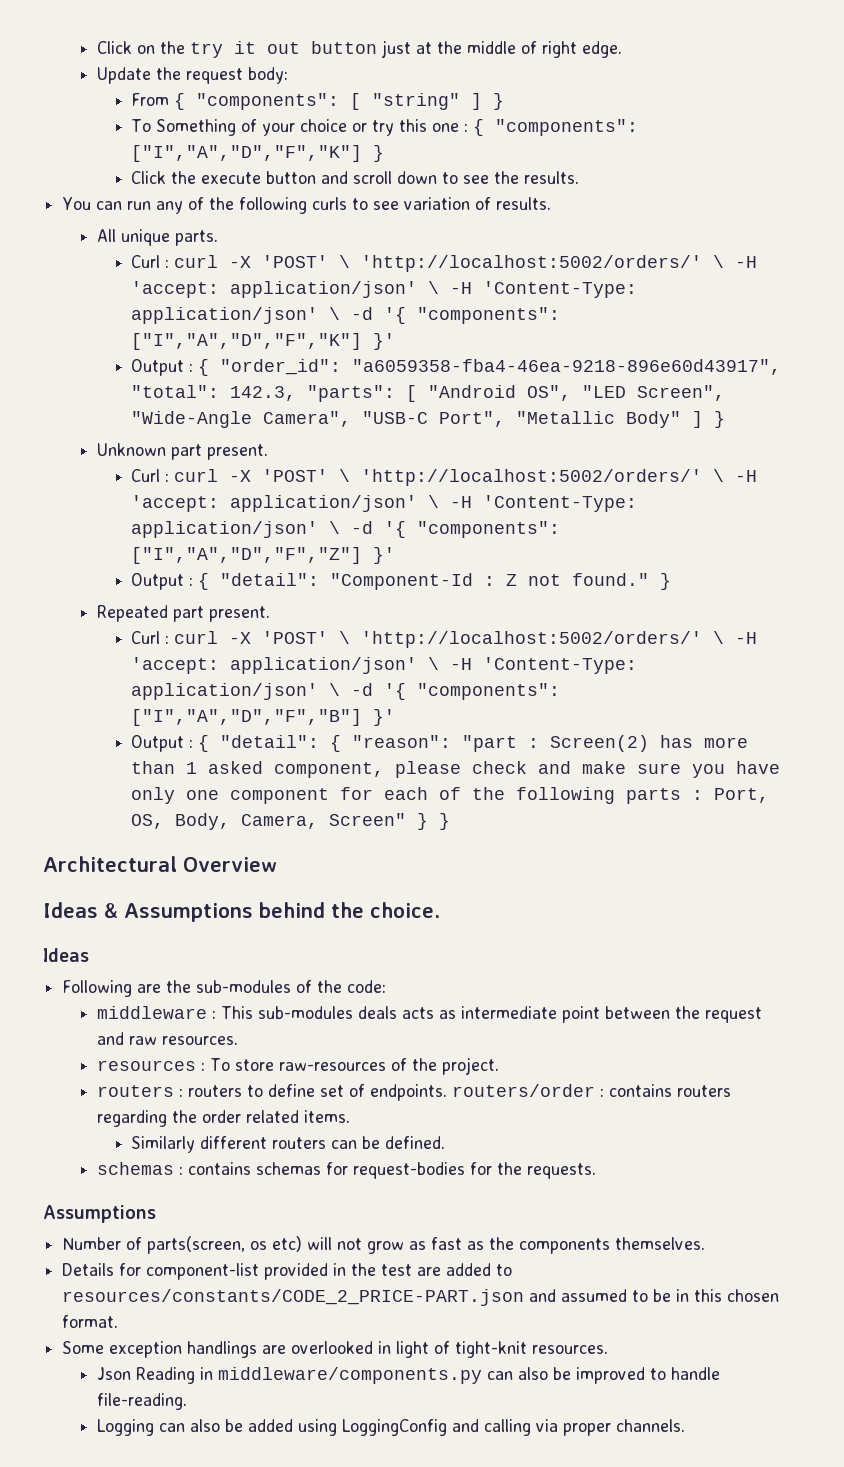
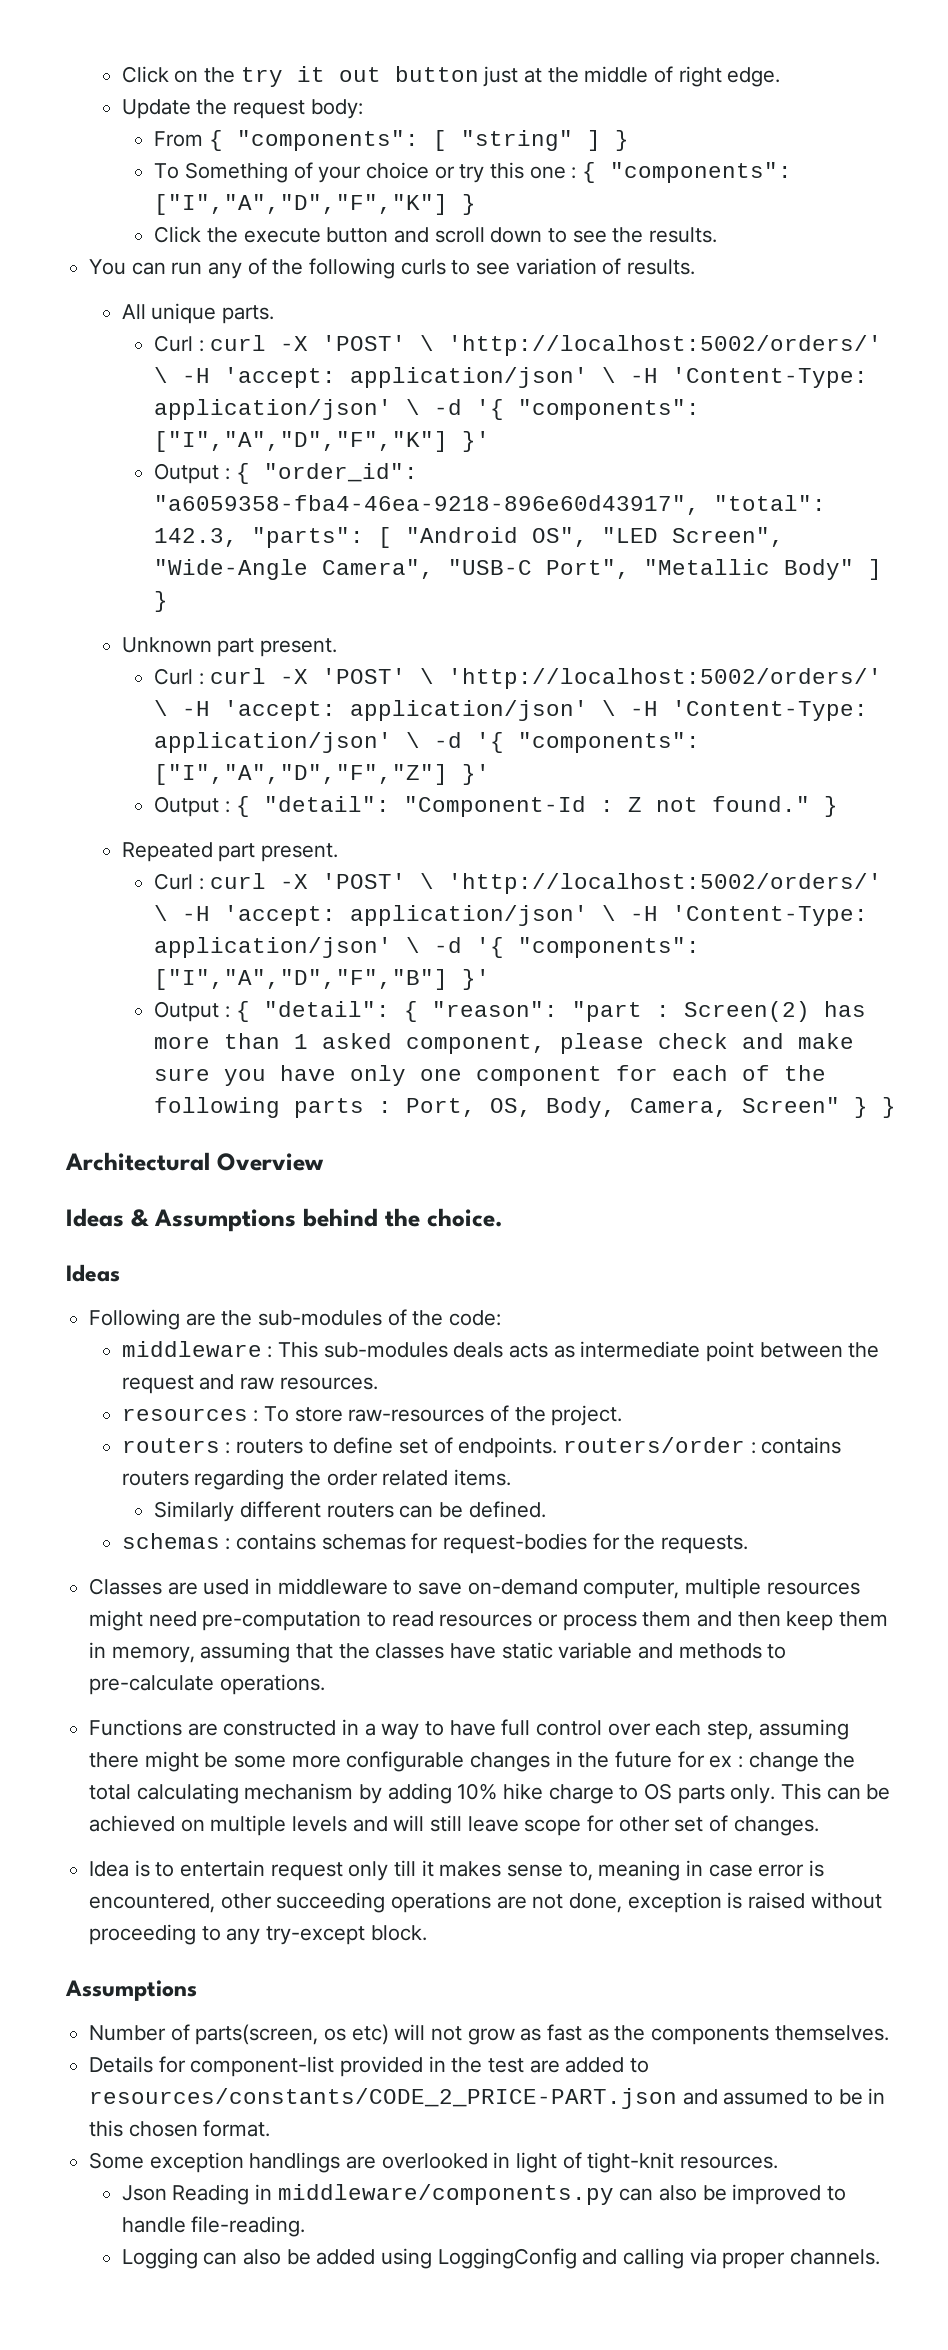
(596, 1171) none -> [89,1578,860,1599] [89,1610,889,1631] [89,1642,787,1663] [89,1674,325,1695] [89,1719,849,1740] [89,1751,856,1772] [89,1783,891,1804] [89,1815,819,1836] [89,1860,825,1881] [89,1892,882,1913] [89,1924,427,1945] // Classes are used in middleware to save on-demand computer, multiple resources might need pre-computation to read resources or process them and then keep them in memory, assuming that the classes have static variable and methods to pre-calculate operations. // Functions are constructed in a way to have full control over each step, assuming there might be some more configurable changes in the future for ex : change the total calculating mechanism by adding 10% hike charge to OS parts only. This can be achieved on multiple levels and will still leave scope for other set of changes. // Idea is to entertain request only till it makes sense to, meaning in case error is encountered, other succeeding operations are not done, exception is raised without proceeding to any try-except block.

